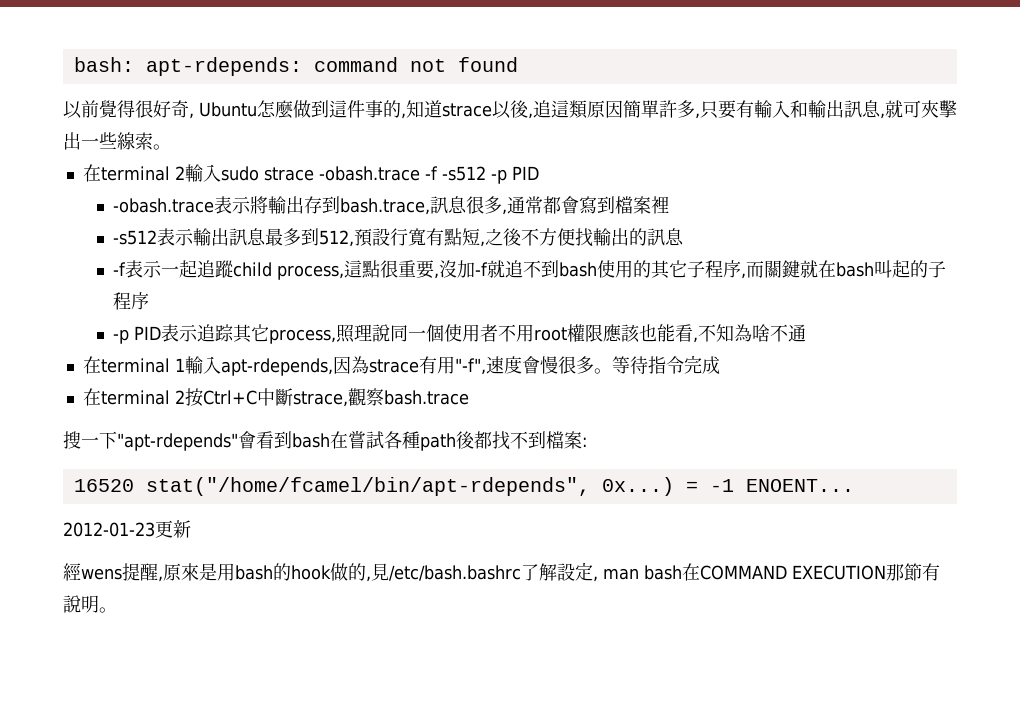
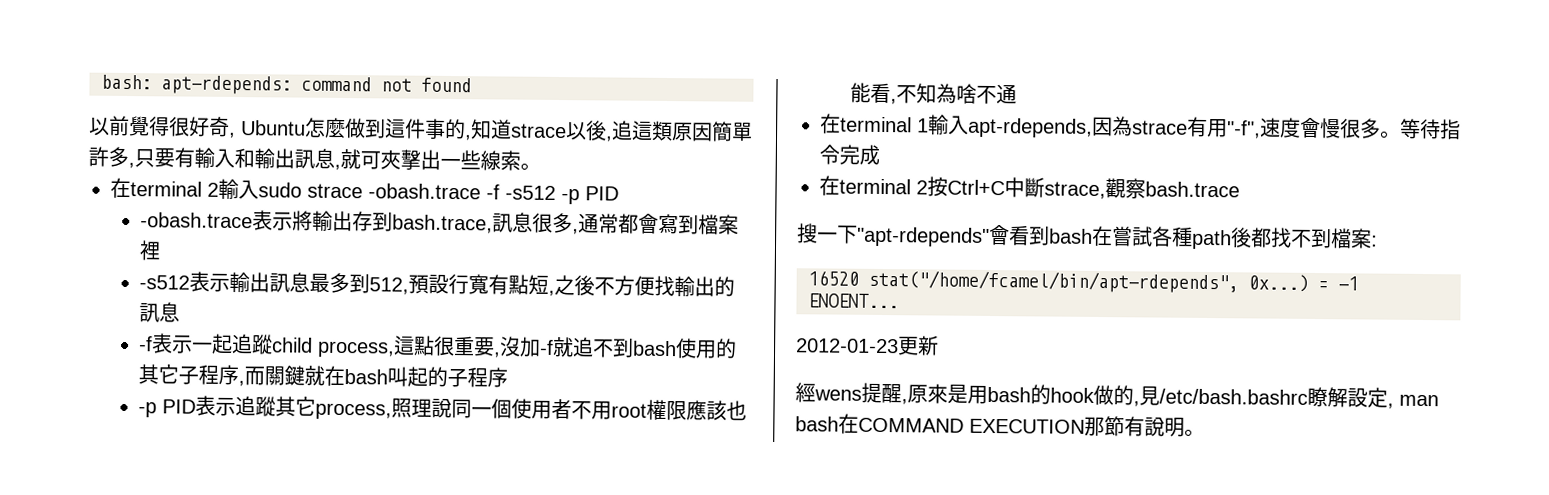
[215,324,235,342] 踪 -> [255,396,277,417] 蹤
[521,564,539,581] 了 -> [1307,386,1328,408] 瞭

